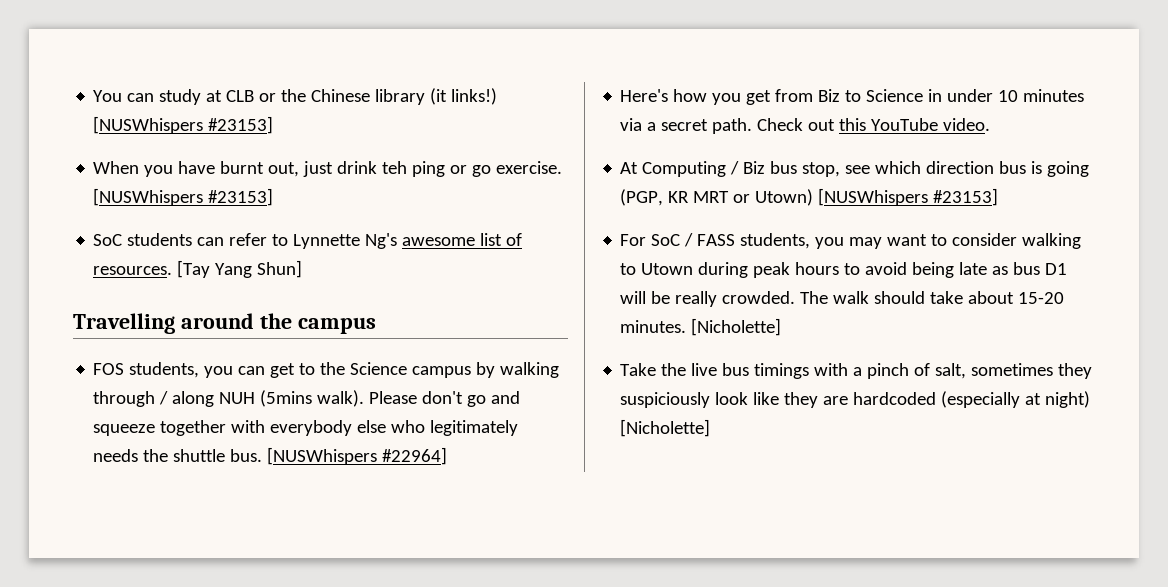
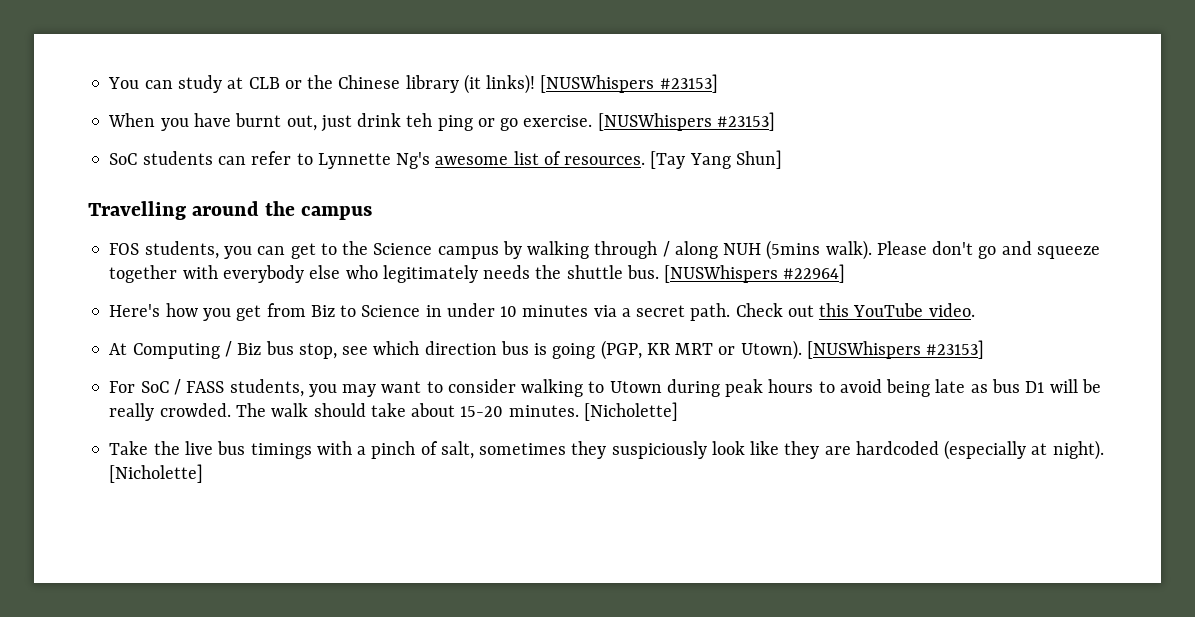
[451,88,498,105] links!) -> [486,74,536,94] links)!
[755,189,814,206] Utown) -> [740,340,802,360] Utown).
[1045,391,1091,408] night) -> [1052,440,1104,460] night).

